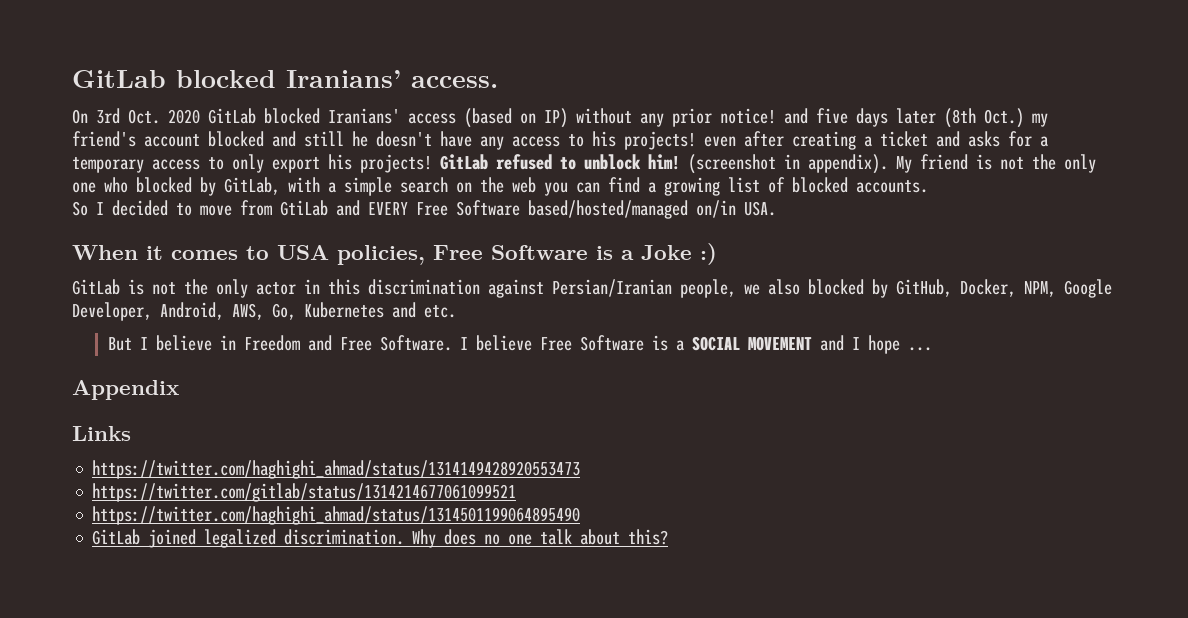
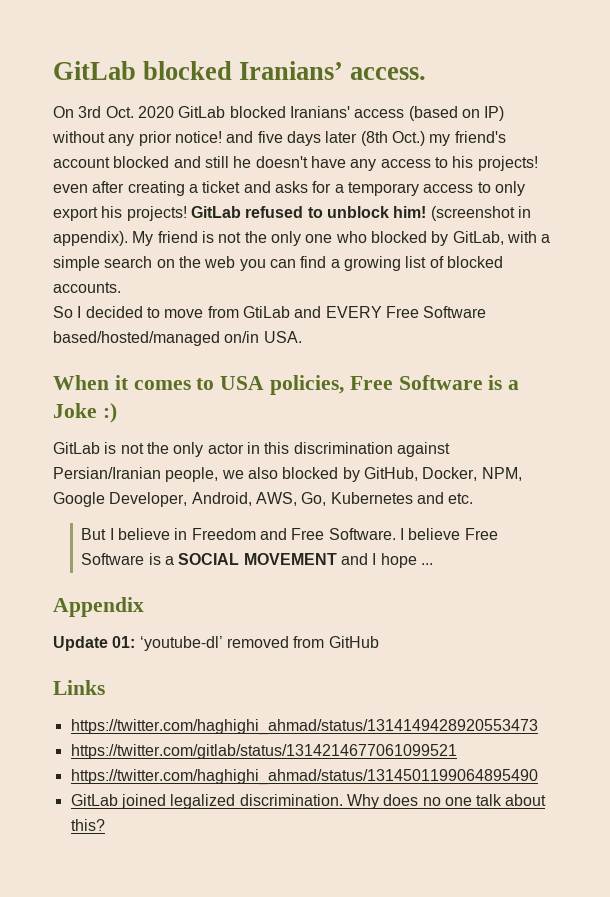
(179, 390) none -> [53,636,379,651] // Update 01: ‘youtube-dl’ removed from GitHub

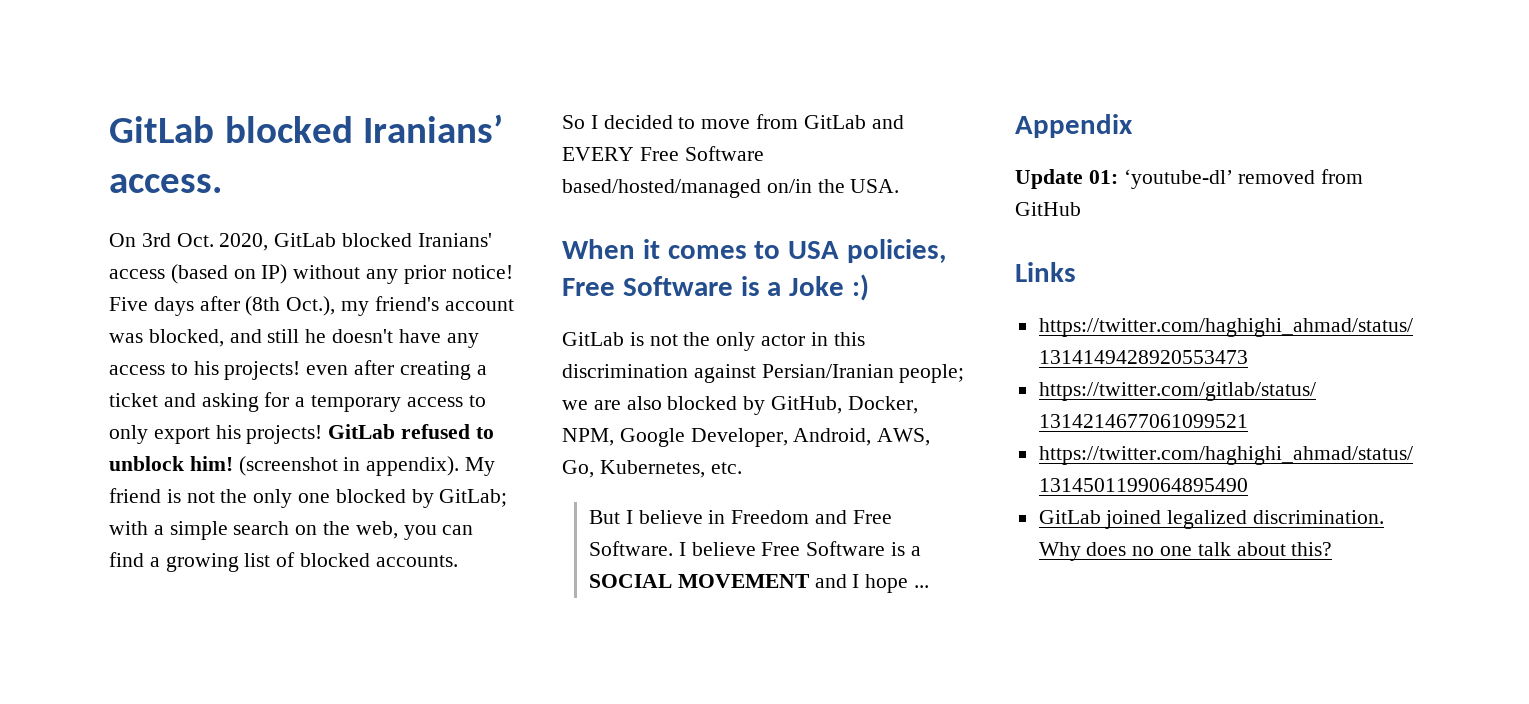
[137,106,174,118] 2020 -> [219,233,269,251] 2020,
[226,131,425,146] and five days later (8th Oct.) -> [109,296,336,316] Five days after (8th Oct.),
[113,156,170,168] blocked -> [109,329,224,347] was blocked,
[274,181,308,193] asks -> [201,393,259,412] asking
[335,231,504,246] who blocked by GitLab, -> [335,489,508,508] blocked by GitLab;
[204,256,236,268] web -> [355,521,398,539] web,
[242,306,290,318] GtiLab -> [803,115,866,129] GitLab
(260, 337) none -> [817,179,845,193] the
[165,467,244,482] people, we -> [899,364,965,383] [562,400,621,410] people; we are
[330,492,444,504] Kubernetes and -> [599,460,705,478] Kubernetes,

